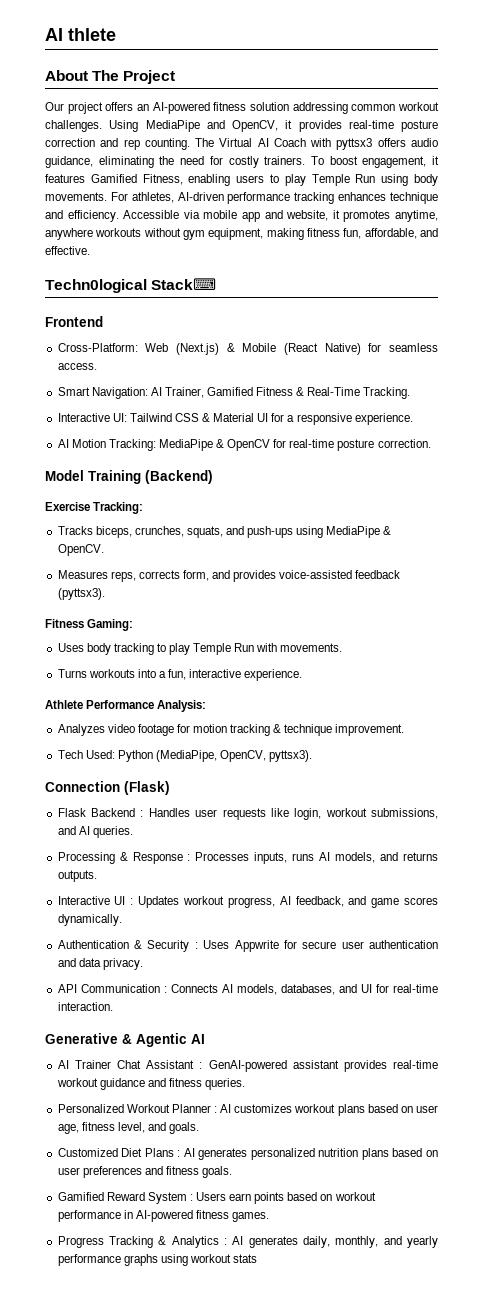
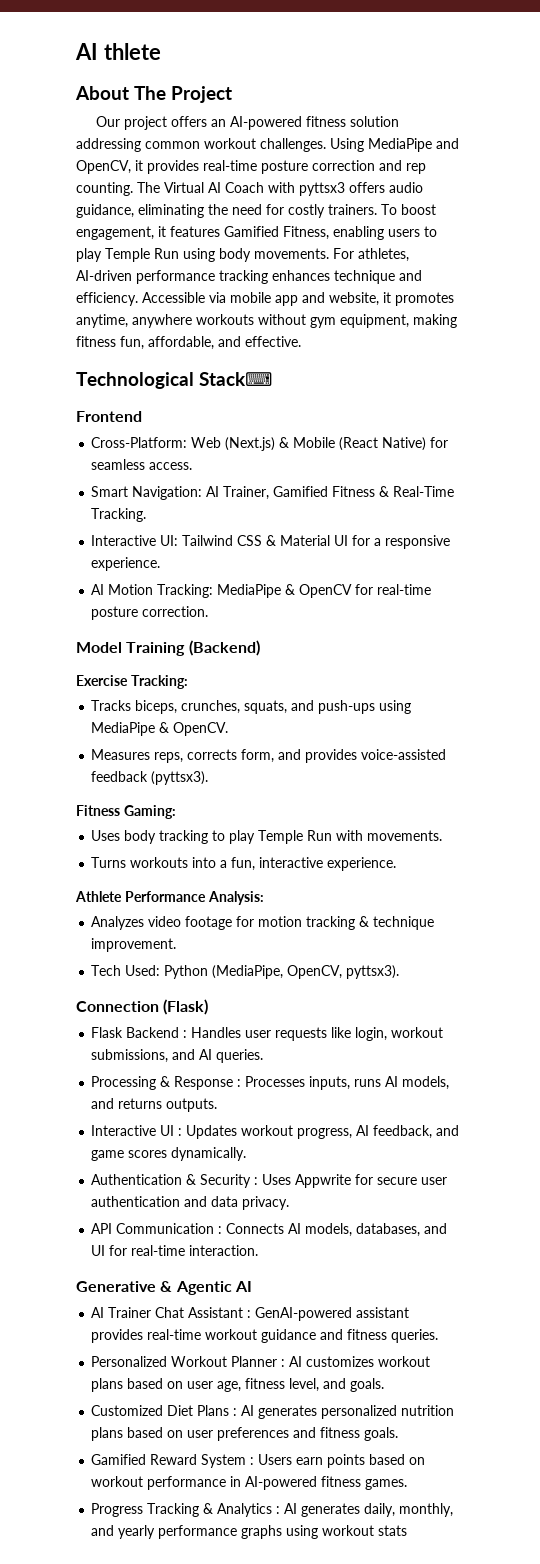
[45,279,147,293] Techn0logical -> [76,372,194,389] Technological

